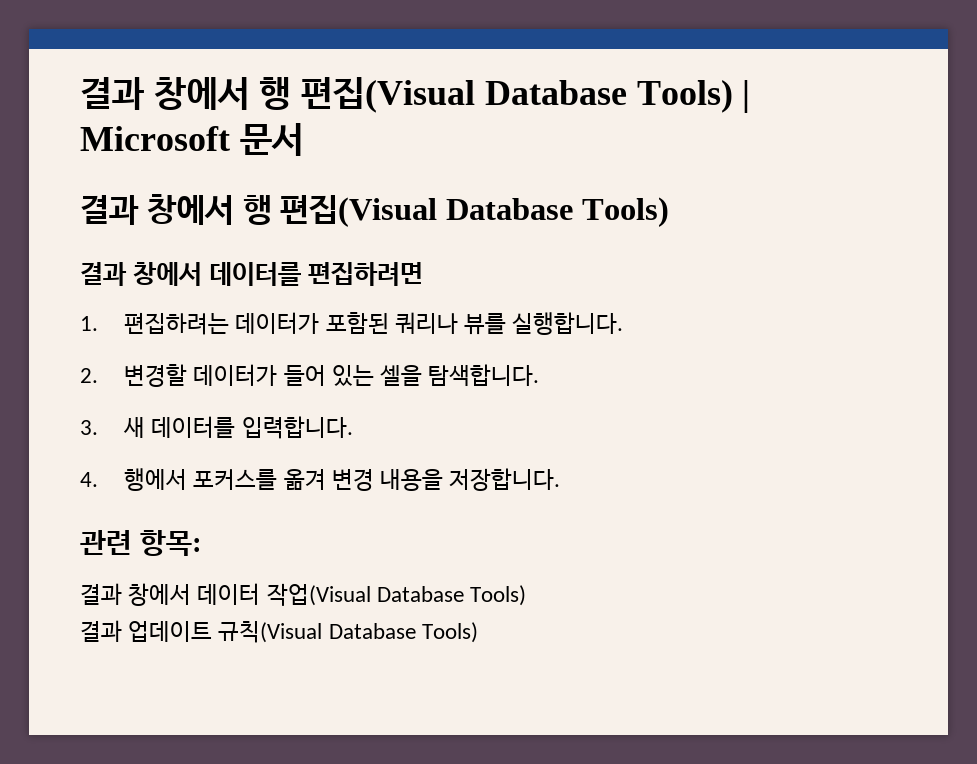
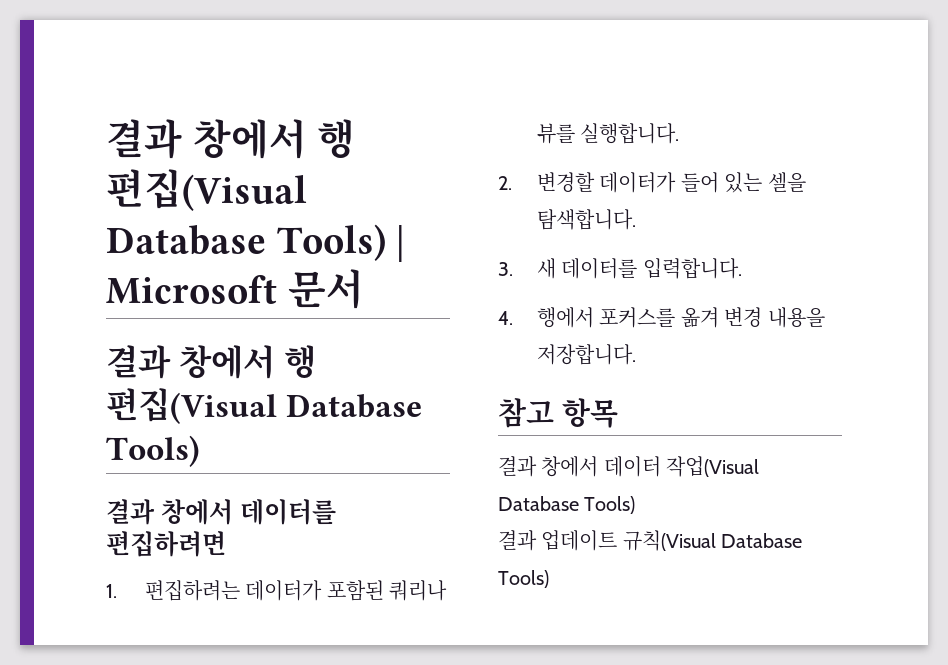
[80,530,202,556] 관련 항목: -> [498,398,618,428] 참고 항목

